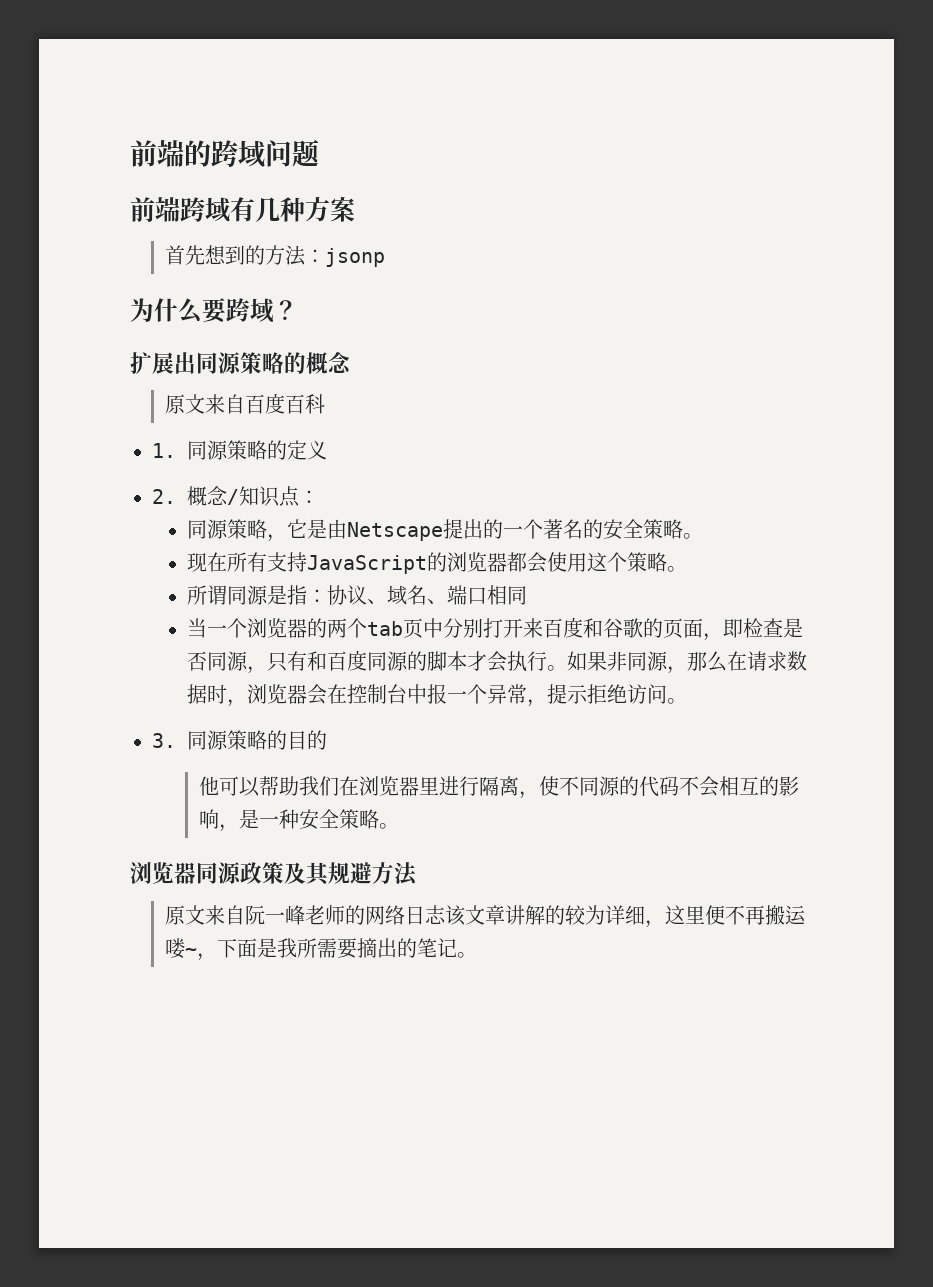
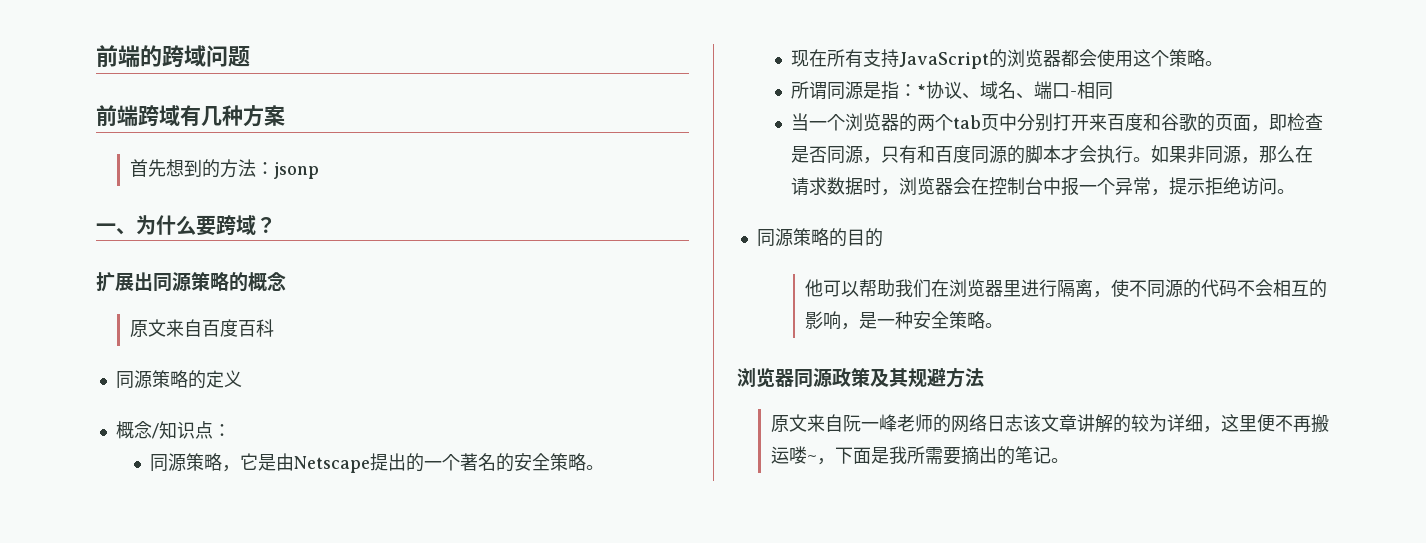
(385, 257) none -> [96,223,136,235] 一、
[152,443,176,458] 1. -> (275, 328) none
[152,489,176,504] 2. -> (242, 378) none
(327, 596) none -> [916,84,926,97] *
(487, 596) none -> [1069,91,1077,97] -
[152,733,176,748] 3. -> (1295, 191) none

